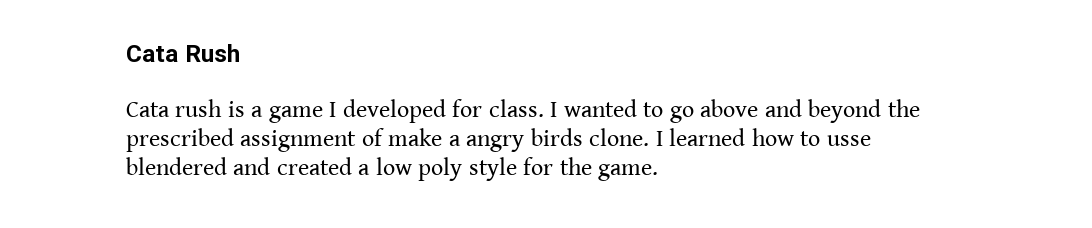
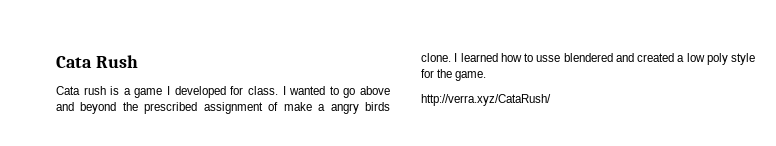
(659, 172) none -> [421,94,551,106] // http://verra.xyz/CataRush/

